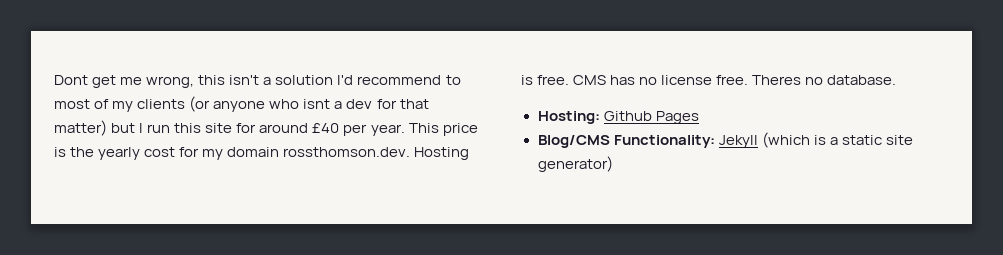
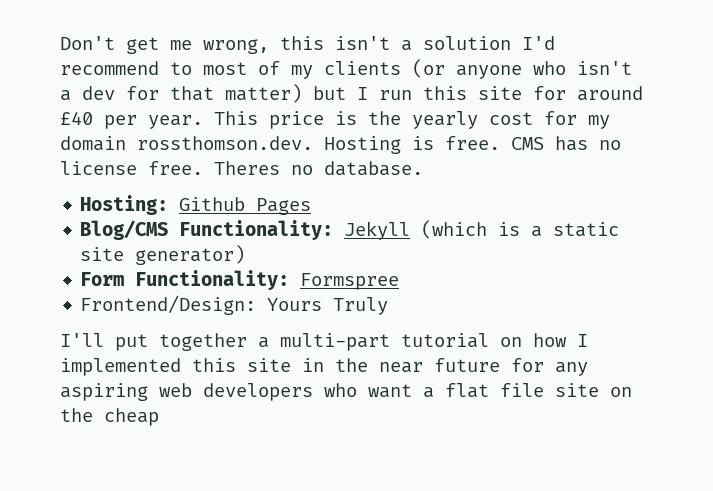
[54,75,88,85] Dont -> [60,36,115,50] Don't
[303,99,331,109] isnt -> [577,61,632,75] isn't
(613, 164) none -> [80,270,400,290] [80,295,389,315] [60,333,588,351] [60,358,588,376] [60,383,632,401] [60,408,159,426] // Form Functionality: Formspree // Frontend/Design: Yours Truly // I'll put together a multi-part tutorial on how I implemented this site in the near future for any aspiring web developers who want a flat file site on the cheap

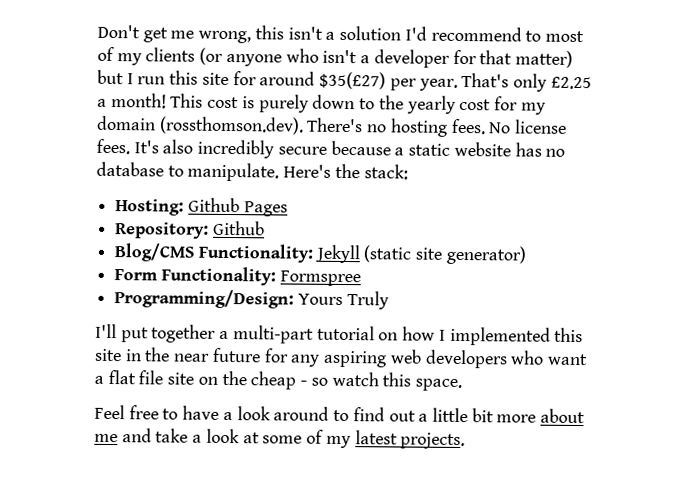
[82,86,115,100] dev -> [373,49,450,68] developer
[60,111,93,125] £40 -> [319,71,387,90] $35(£27)
[214,111,357,129] This price is -> [461,72,592,92] [97,92,376,113] That's only £2.25 a month! This cost is purely down to
[137,136,621,154] [60,161,423,176] rossthomson.dev. Hosting is free. CMS has no license free. Theres no database. -> [158,116,568,137] [96,138,566,159] [96,161,408,182] (rossthomson.dev). There's no hosting fees. No license fees. It's also incredibly secure because a static website has no database to manipulate. Here's the stack:
(312, 206) none -> [115,220,265,239] // Repository: Github
[421,220,620,239] (which is a static -> [363,245,413,263] (static
[80,295,257,315] Frontend/Design: -> [114,289,295,309] Programming/Design:
(159, 417) none -> [300,371,462,392] [94,404,586,424] [94,428,466,450] - so watch this space. // Feel free to have a look around to find out a little bit more about me and take a look at some of my latest projects.

